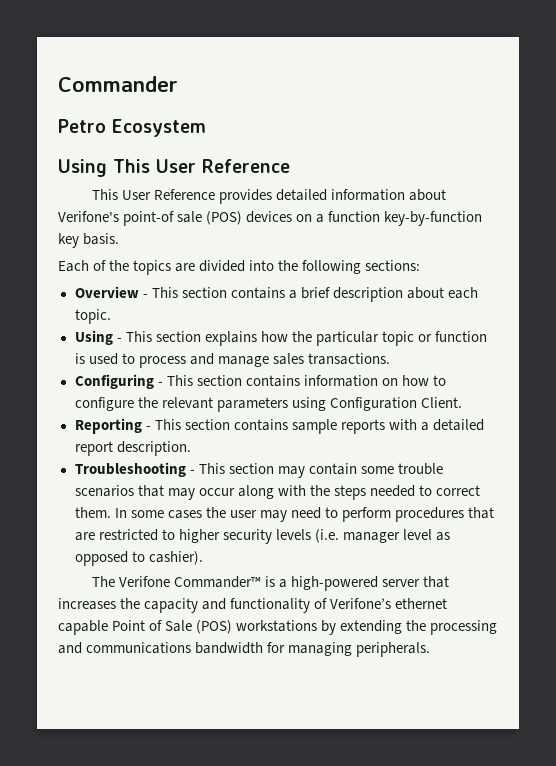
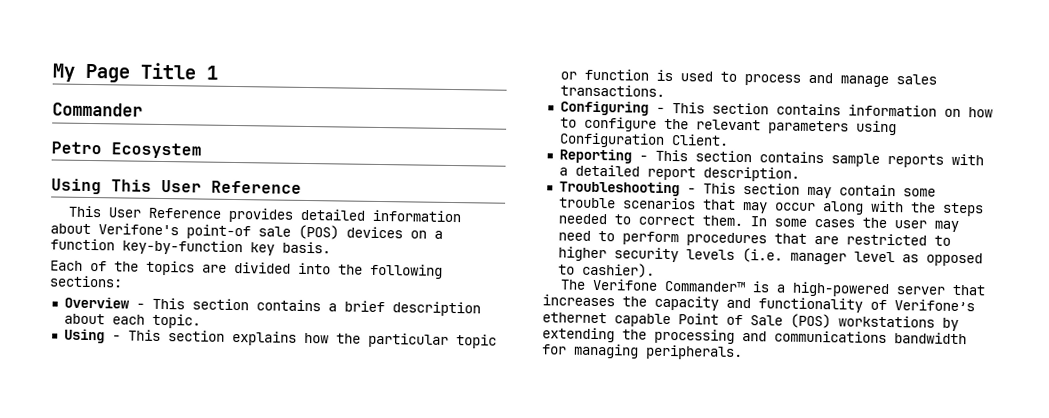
(58, 84) none -> [52,62,218,83] My Page Title 1 //

